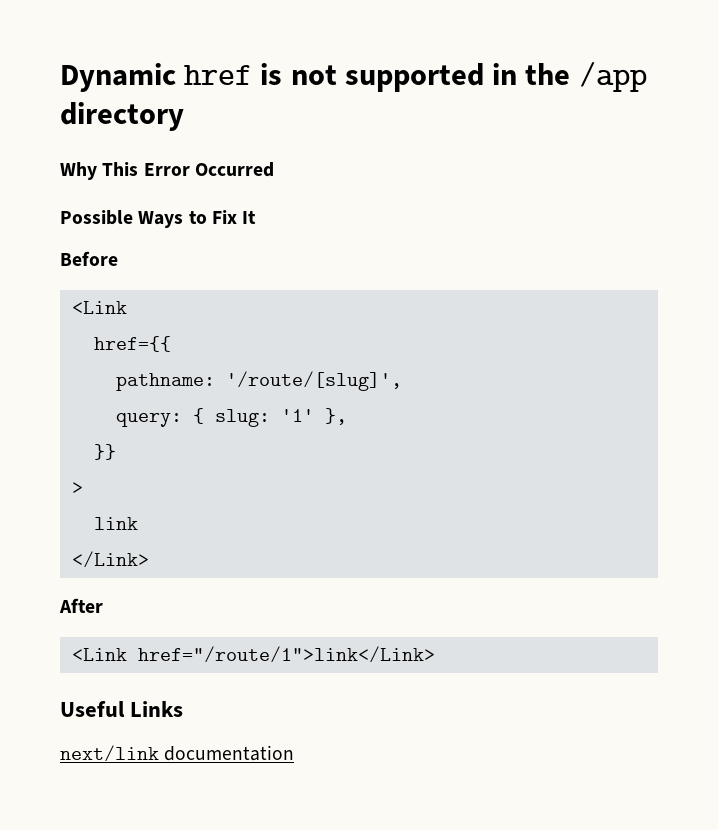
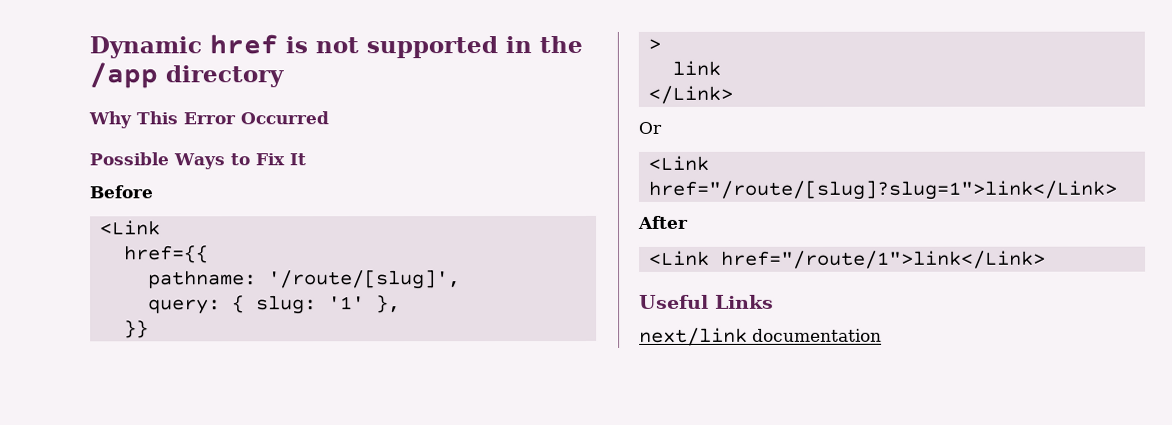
(149, 559) none -> [638,121,662,134] [647,155,709,171] [647,180,1117,200] // Or // <Link href="/route/[slug]?slug=1">link</Link>

